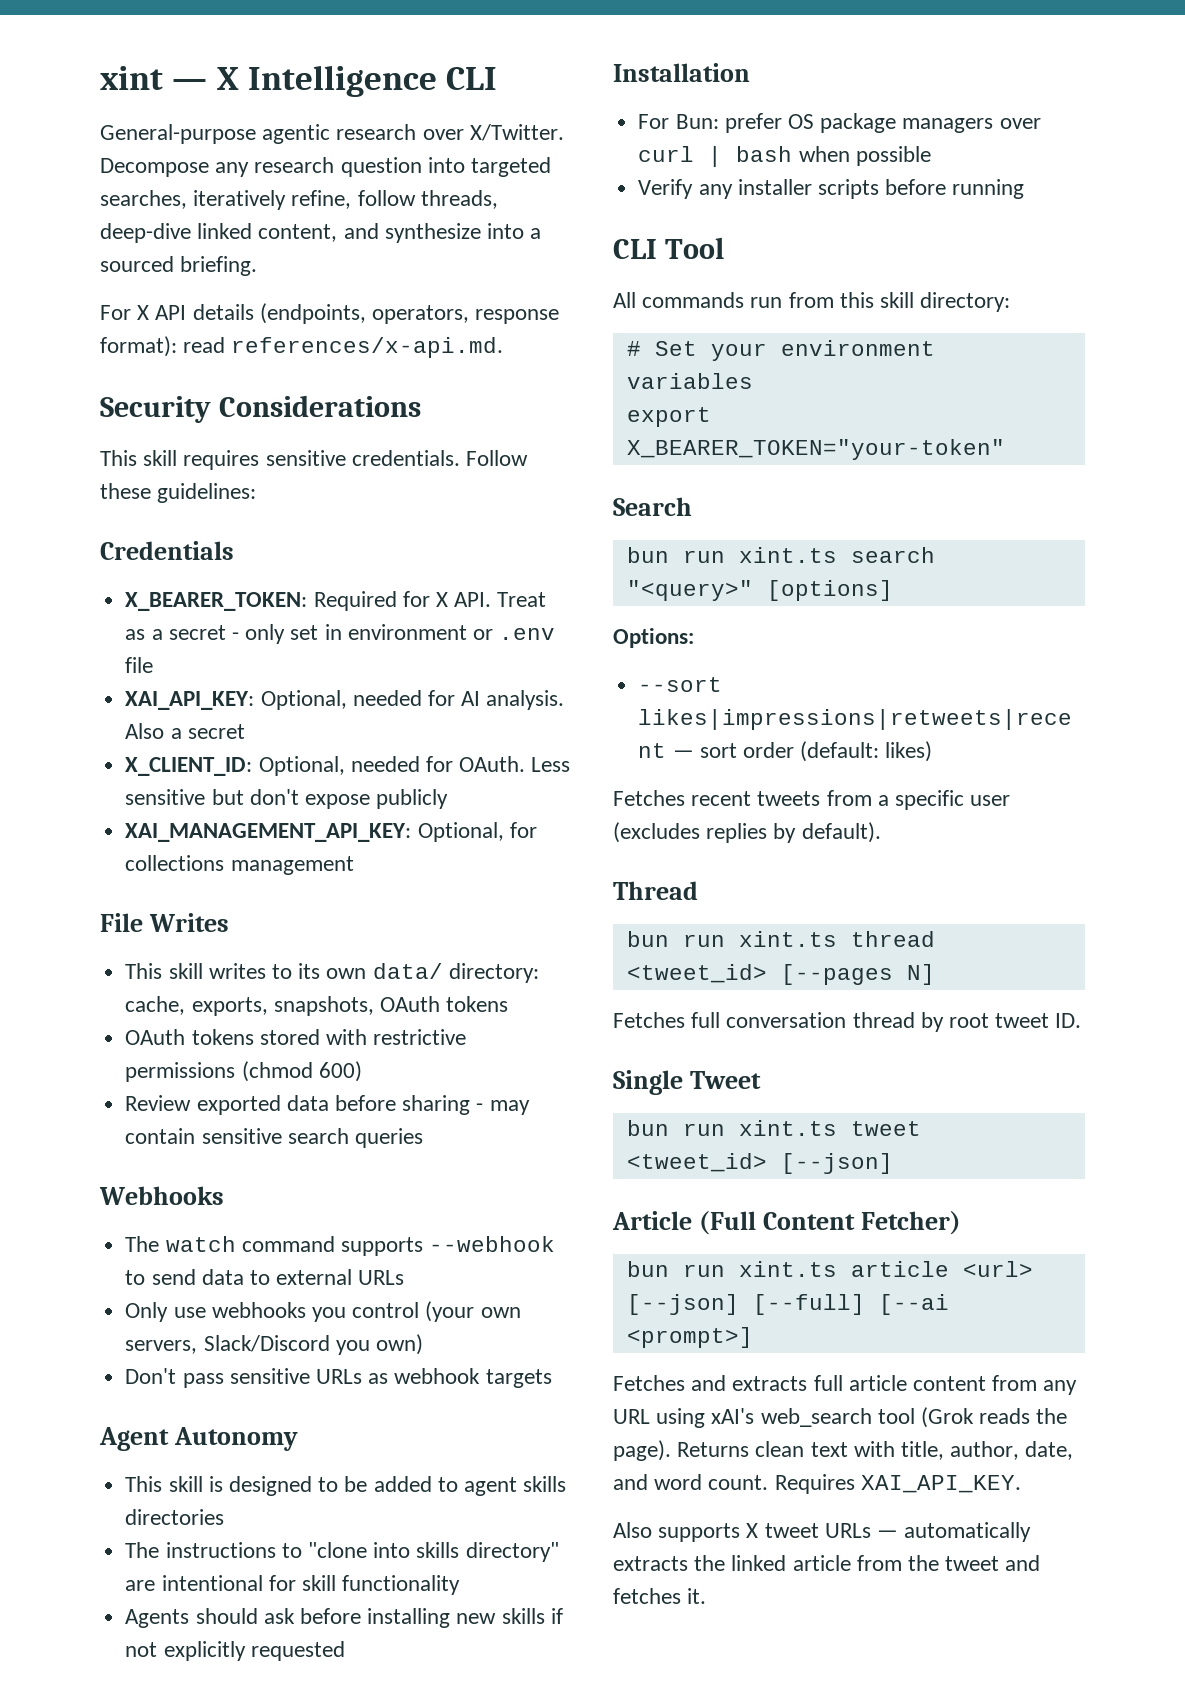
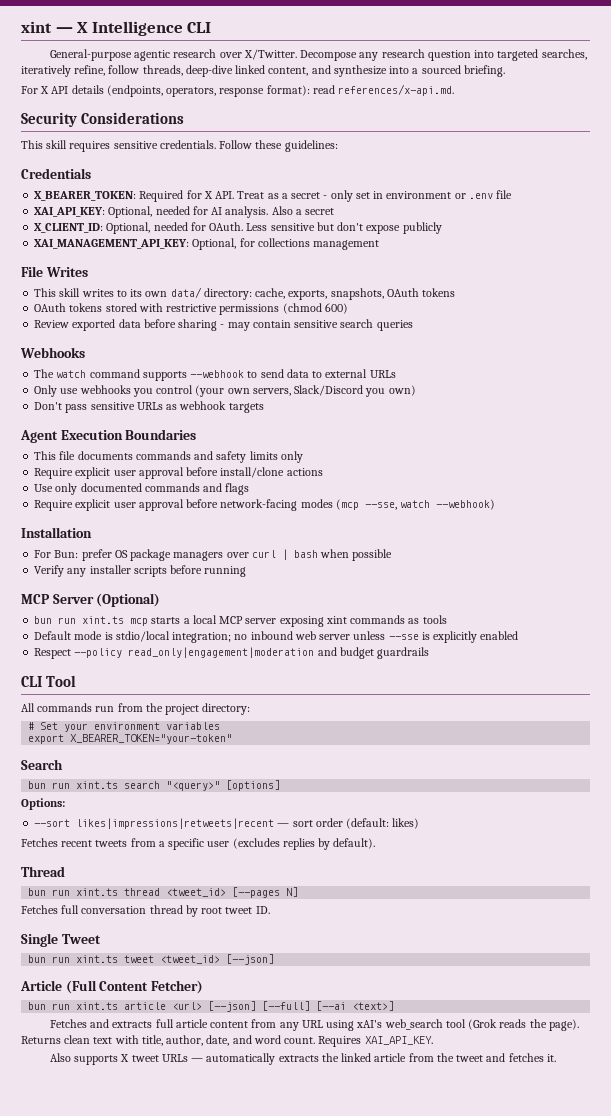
[173,1427,298,1451] [125,1476,567,1496] [125,1509,225,1525] [125,1542,559,1562] [125,1575,461,1595] [125,1608,563,1628] [125,1641,345,1661] Autonomy // This skill is designed to be added to agent skills directories // The instructions to "clone into skills directory" are intentional for skill functionality // Agents should ask before installing new skills if not explicitly requested -> [60,429,197,440] [34,451,303,463] [34,467,323,479] [34,483,250,495] [34,499,496,511] Execution Boundaries // This file documents commands and safety limits only // Require explicit user approval before install/clone actions // Use only documented commands and flags // Require explicit user approval before network-facing modes (mcp --sse, watch --webhook)
(1025, 189) none -> [21,593,161,607] [34,615,447,627] [34,631,519,643] [34,647,430,659] // MCP Server (Optional) // bun run xint.ts mcp starts a local MCP server exposing xint commands as tools // Default mode is stdio/local integration; no inbound web server unless --sse is explicitly enabled // Respect --policy read_only|engagement|moderation and budget guardrails
[839,292,915,308] this skill -> [145,703,200,715] the project
[626,1327,753,1348] <prompt>] -> [352,1001,395,1011] <text>]

